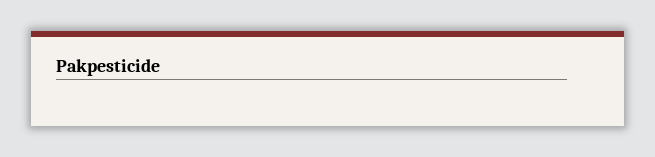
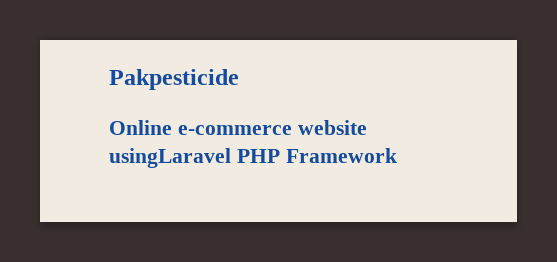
(160, 67) none -> [109,120,367,135] [109,148,397,168] // Online e-commerce website usingLaravel PHP Framework

